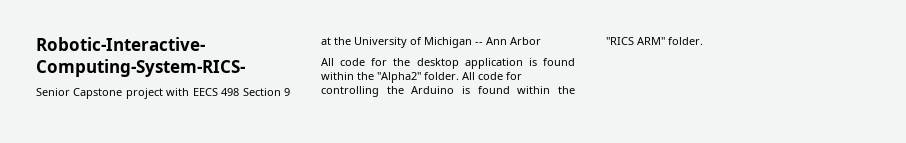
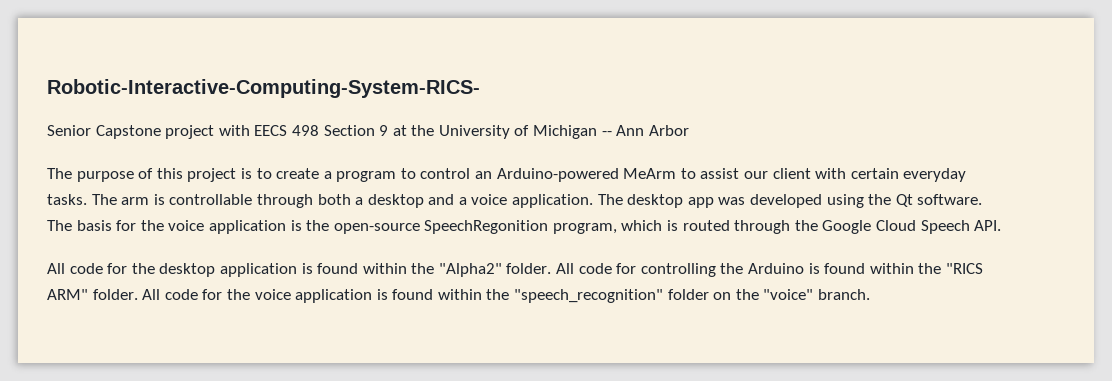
(541, 41) none -> [47,168,967,182] [47,194,983,208] [47,220,1002,234] // The purpose of this project is to create a program to control an Arduino-powered MeArm to assist our client with certain everyday tasks. The arm is controllable through both a desktop and a voice application. The desktop app was developed using the Qt software. The basis for the voice application is the open-source SpeechRegonition program, which is routed through the Google Cloud Speech API.
(703, 41) none -> [142,289,871,303] All code for the voice application is found within the "speech_recognition" folder on the "voice" branch.

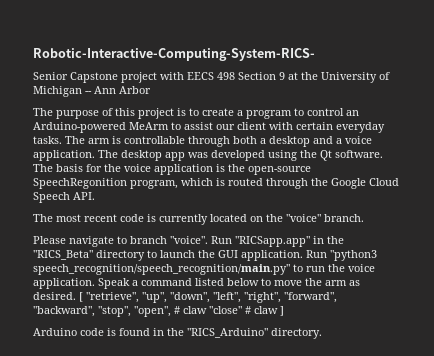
[47,263,983,277] [47,289,871,303] All code for the desktop application is found within the "Alpha2" folder. All code for controlling the Arduino is found within the "RICS ARM" folder. All code for the voice application is found within the "speech_recognition" folder on the "voice" branch. -> [33,214,364,225] [33,236,344,247] [33,250,377,261] [33,264,375,275] [33,278,360,289] [33,292,337,303] [33,306,284,317] [33,328,322,339] The most recent code is currently located on the "voice" branch. // Please navigate to branch "voice". Run "RICSapp.app" in the "RICS_Beta" directory to launch the GUI application. Run "python3 speech_recognition/speech_recognition/main.py" to run the voice application. Speak a command listed below to move the arm as desired. [ "retrieve", "up", "down", "left", "right", "forward", "backward", "stop", "open", # claw "close" # claw ] // Arduino code is found in the "RICS_Arduino" directory.

